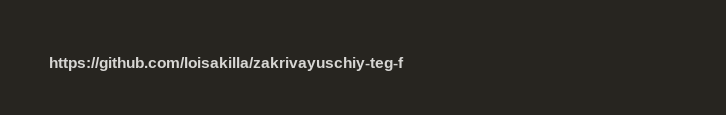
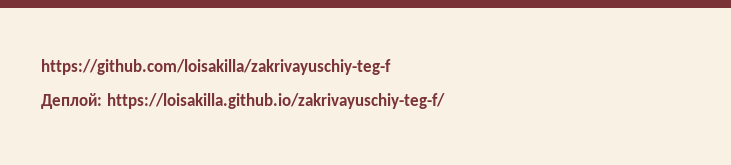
(404, 64) none -> [41,93,445,109] // Деплой: https://loisakilla.github.io/zakrivayuschiy-teg-f/

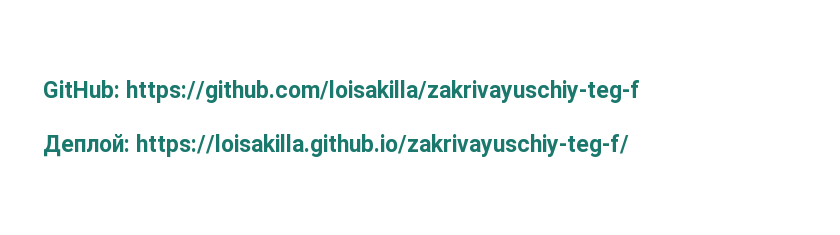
(41, 67) none -> [43,80,120,98] GitHub:

